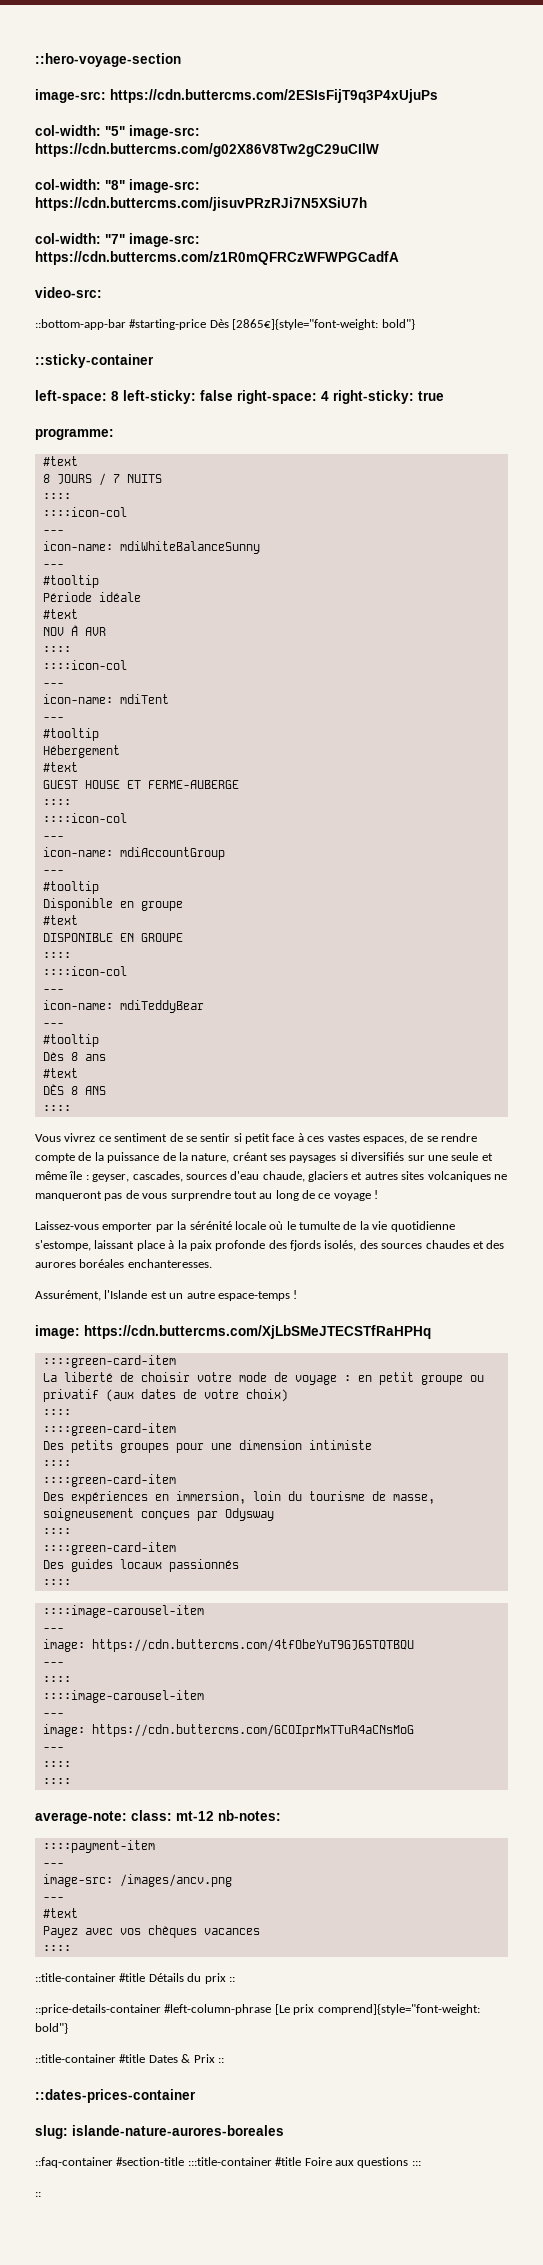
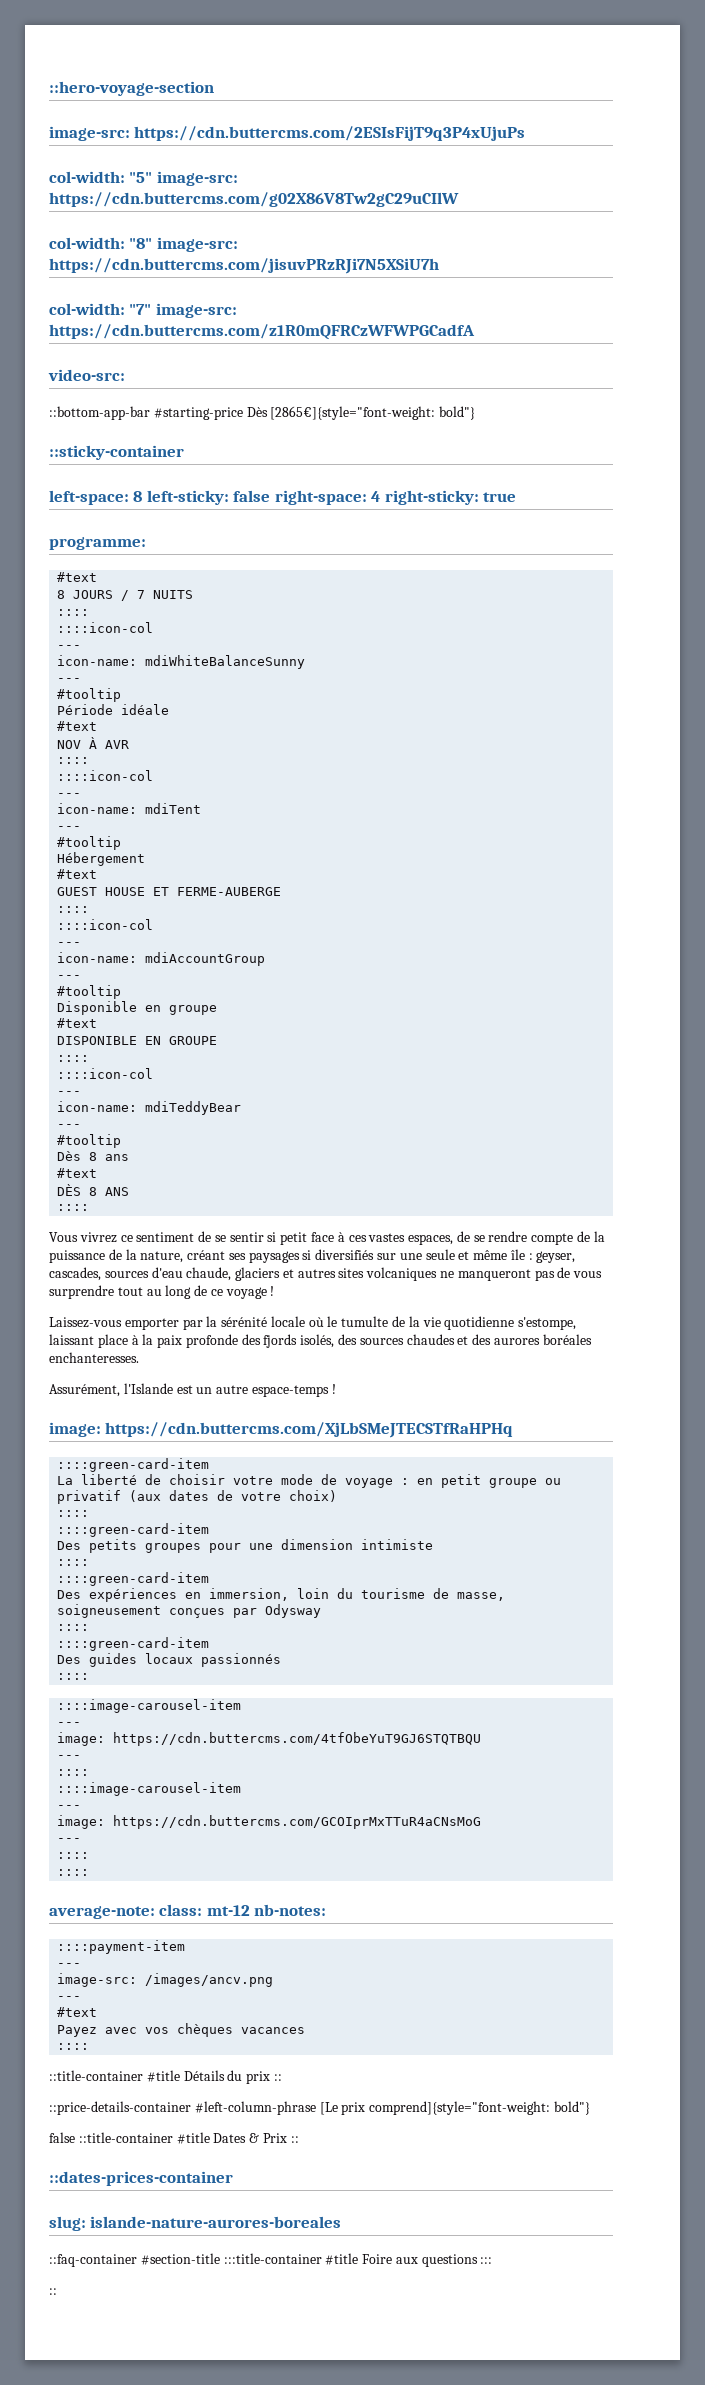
(68, 2028) none -> [49,2132,75,2143] false

